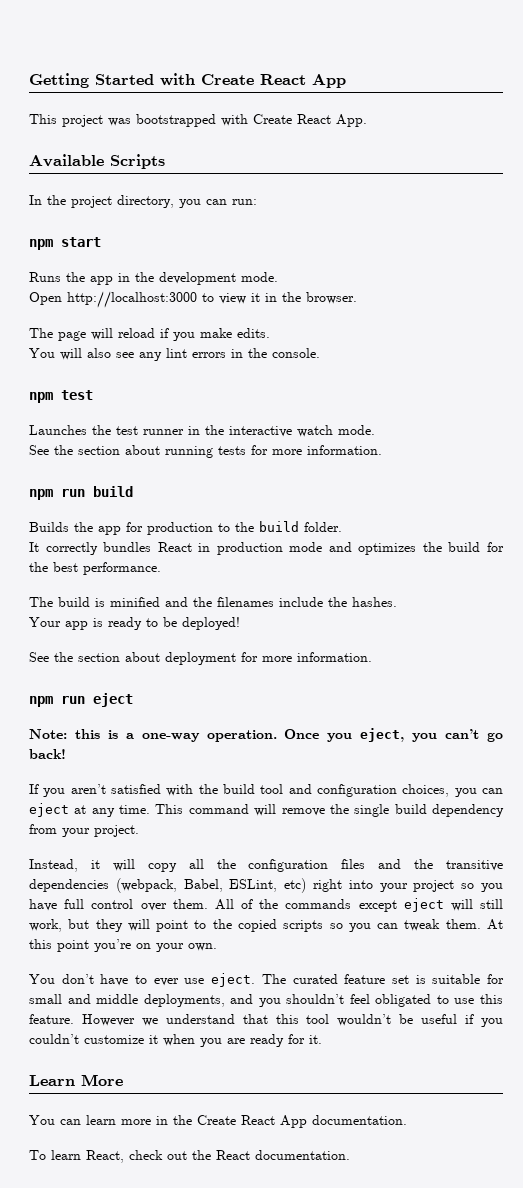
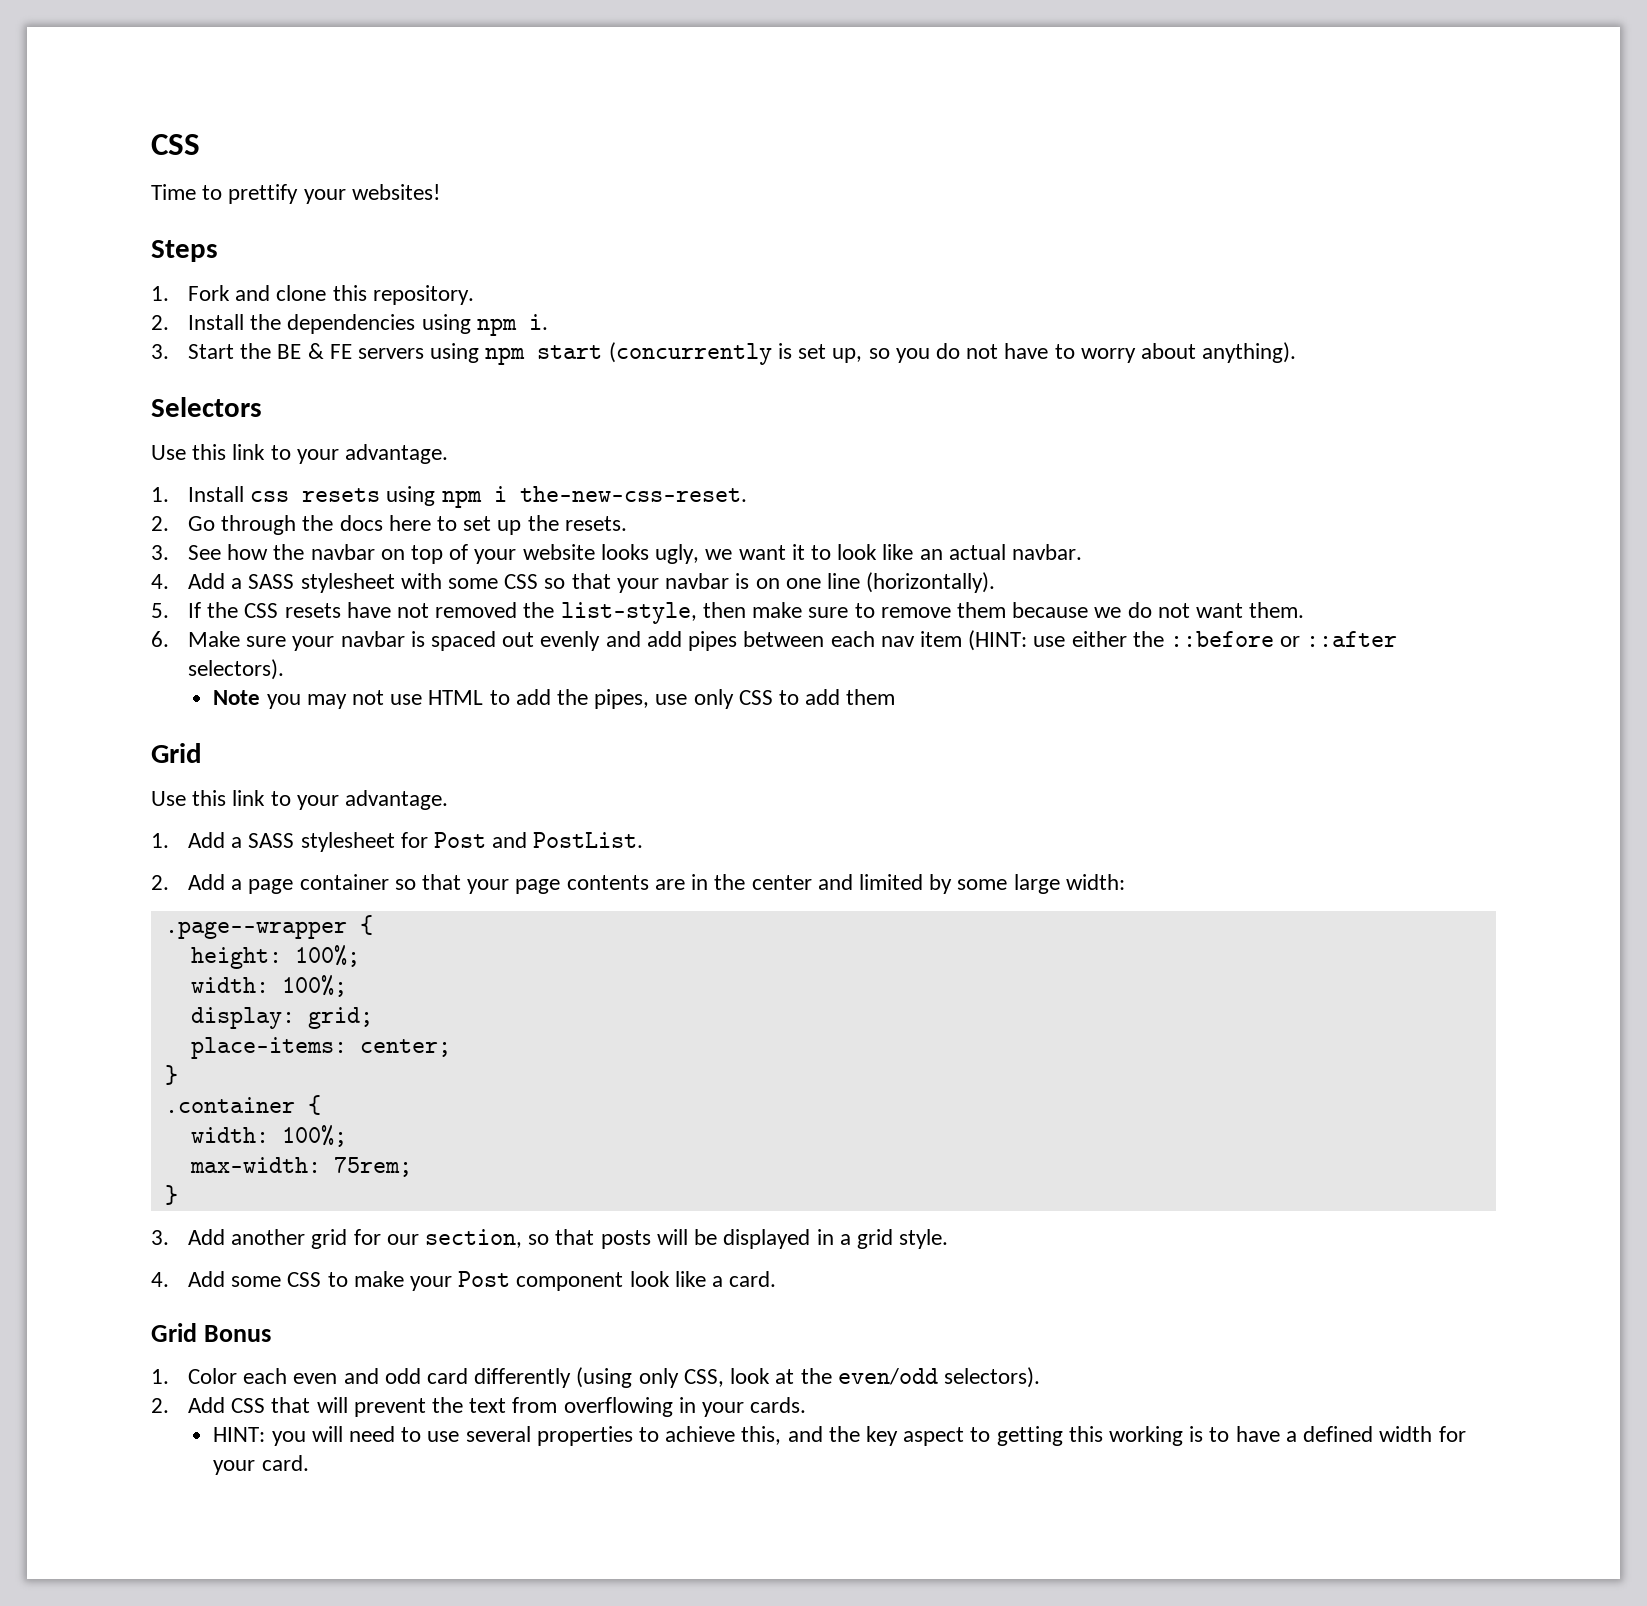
[29,73,346,88] [29,114,367,127] [29,154,165,169] [29,195,257,208] [29,237,101,250] [29,272,278,285] [29,291,357,308] [29,328,270,341] [29,348,320,361] [29,390,93,403] [29,425,375,437] [29,445,382,458] [29,486,133,500] [29,521,342,535] [29,542,505,555] [29,562,161,575] [29,597,397,607] [29,617,240,630] [29,652,372,665] [29,693,133,707] [29,728,504,742] [29,749,66,759] [29,784,503,797] [29,803,505,817] [29,824,139,837] [29,859,503,872] [29,878,504,893] [29,898,504,912] [29,919,503,932] [29,939,217,952] [29,973,504,987] [29,994,504,1007] [29,1014,504,1027] [29,1034,322,1047] [29,1074,123,1086] [29,1115,407,1128] [29,1150,350,1163] Getting Started with Create React App // This project was bootstrapped with Create React App. // Available Scripts // In the project directory, you can run: // npm start // Runs the app in the development mode. // Open http://localhost:3000 to view it in the browser. // The page will reload if you make edits. // You will also see any lint errors in the console. // npm test // Launches the test runner in the interactive watch mode. // See the section about running tests for more information. // npm run build // Builds the app for production to the build folder. // It correctly bundles React in production mode and optimizes the build for the best performance. // The build is minified and the filenames include the hashes. // Your app is ready to be deployed! // See the section about deployment for more information. // npm run eject // Note: this is a one-way operation. Once you eject, you can’t go back! // If you aren’t satisfied with the build tool and configuration choices, you can eject at any time. This command will remove the single build dependency from your project. // Instead, it will copy all the configuration files and the transitive dependencies (webpack, Babel, ESLint, etc) right into your project so you have full control over them. All of the commands except eject will still work, but they will point to the copied scripts so you can tweak them. At this point you’re on your own. // You don’t have to ever use eject. The curated feature set is suitable for small and middle deployments, and you shouldn’t feel obligated to use this feature. However we understand that this tool wouldn’t be useful if you couldn’t customize it when you are ready for it. // Learn More // You can learn more in the Create React App documentation. // To learn React, check out the React documentation. -> [151,134,200,155] [151,184,440,204] [151,240,218,262] [151,285,474,305] [151,314,548,336] [151,342,1297,365] [151,397,262,417] [151,444,449,464] [151,486,747,508] [151,515,627,535] [151,544,1082,564] [151,572,996,593] [151,602,1305,624] [151,630,1398,651] [187,659,284,680] [213,689,896,709] [151,743,202,763] [151,790,449,810] [151,832,644,852] [151,874,1125,894] [164,915,373,939] [190,945,360,969] [190,975,347,997] [190,1007,373,1029] [190,1037,451,1059] [164,1065,178,1085] [164,1095,321,1115] [190,1125,347,1147] [189,1157,412,1177] [164,1185,178,1205] [151,1229,949,1249] [151,1271,777,1291] [151,1323,272,1342] [151,1367,1040,1388] [151,1397,807,1417] [213,1426,1466,1446] [213,1455,309,1475] CSS // Time to prettify your websites! // Steps // 1. Fork and clone this repository. // 2. Install the dependencies using npm i. // 3. Start the BE & FE servers using npm start (concurrently is set up, so you do not have to worry about anything). // Selectors // Use this link to your advantage. // 1. Install css resets using npm i the-new-css-reset. // 2. Go through the docs here to set up the resets. // 3. See how the navbar on top of your website looks ugly, we want it to look like an actual navbar. // 4. Add a SASS stylesheet with some CSS so that your navbar is on one line (horizontally). // 5. If the CSS resets have not removed the list-style, then make sure to remove them because we do not want them. // 6. Make sure your navbar is spaced out evenly and add pipes between each nav item (HINT: use either the ::before or ::after selectors). // Note you may not use HTML to add the pipes, use only CSS to add them // Grid // Use this link to your advantage. // 1. Add a SASS stylesheet for Post and PostList. // 2. Add a page container so that your page contents are in the center and limited by some large width: // .page--wrapper { // height: 100%; // width: 100%; // display: grid; // place-items: center; // } // .container { // width: 100%; // max-width: 75rem; // } // 3. Add another grid for our section, so that posts will be displayed in a grid style. // 4. Add some CSS to make your Post component look like a card. // Grid Bonus // 1. Color each even and odd card differently (using only CSS, look at the even/odd selectors). // 2. Add CSS that will prevent the text from overflowing in your cards. // HINT: you will need to use several properties to achieve this, and the key aspect to getting this working is to have a defined width for your card.

